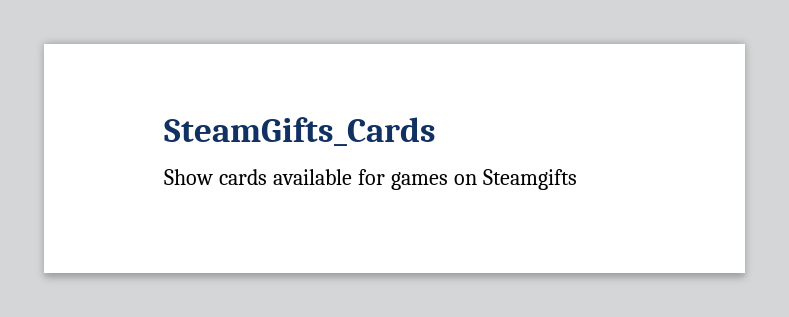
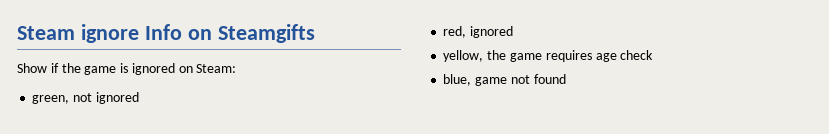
[164,117,436,146] [164,169,577,190] SteamGifts_Cards // Show cards available for games on Steamgifts -> [17,24,315,43] [17,63,237,75] [32,92,139,104] [443,26,514,38] [443,50,654,62] [443,74,566,86] Steam ignore Info on Steamgifts // Show if the game is ignored on Steam: // green, not ignored // red, ignored // yellow, the game requires age check // blue, game not found

